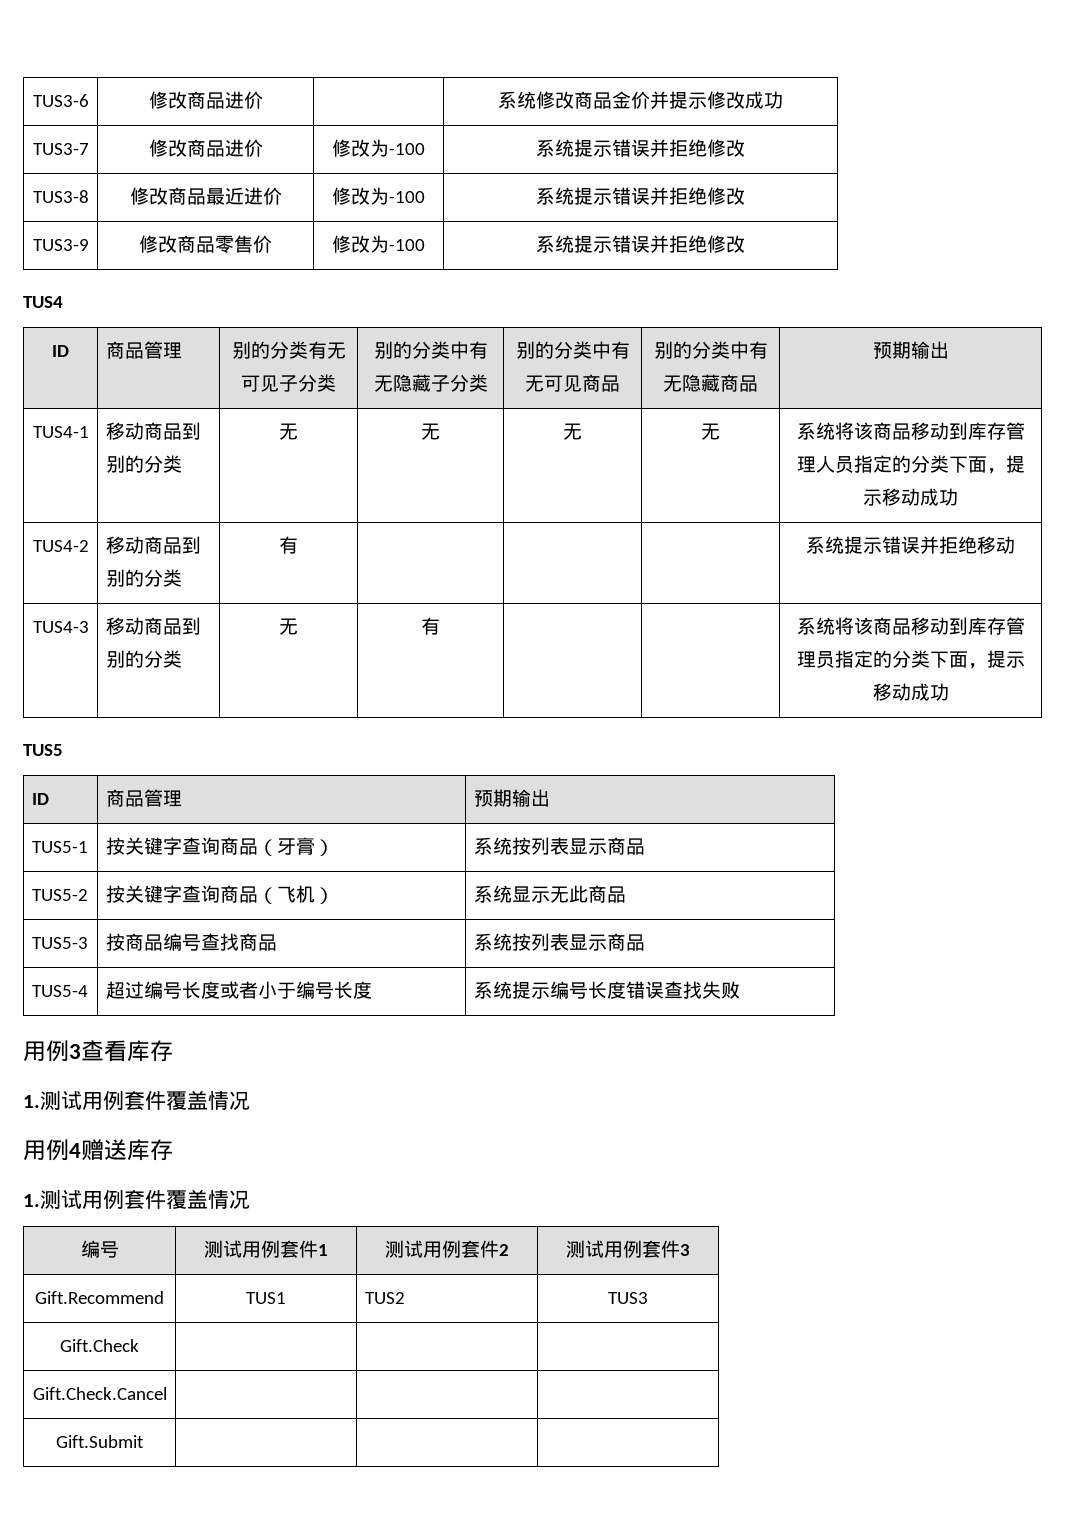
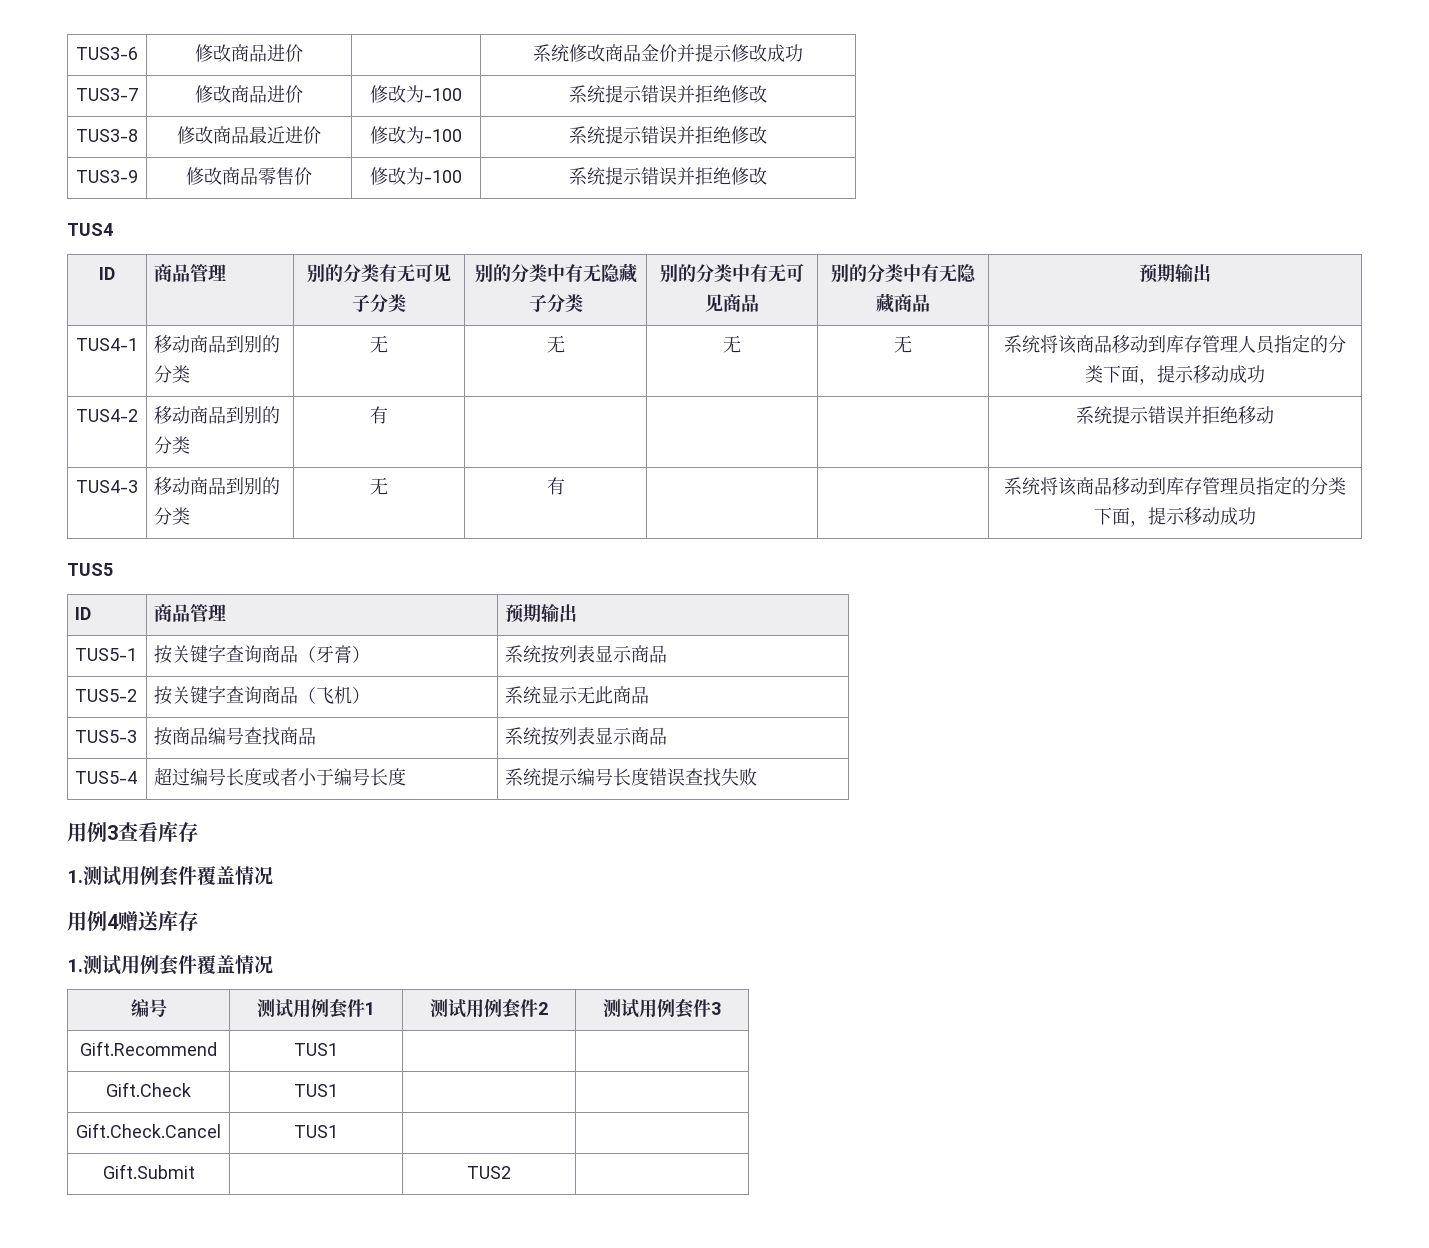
[364,1292,405,1304] [608,1292,648,1304] TUS2 | TUS3 -> (338, 1049) |
(139, 1345) none -> [294,1084,338,1097] TUS1
(167, 1393) none -> [294,1125,338,1138] TUS1
(144, 1441) none -> [467,1166,511,1179] TUS2

